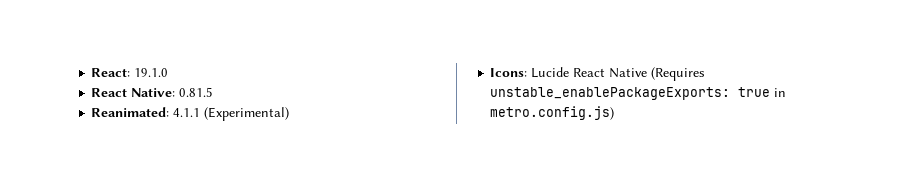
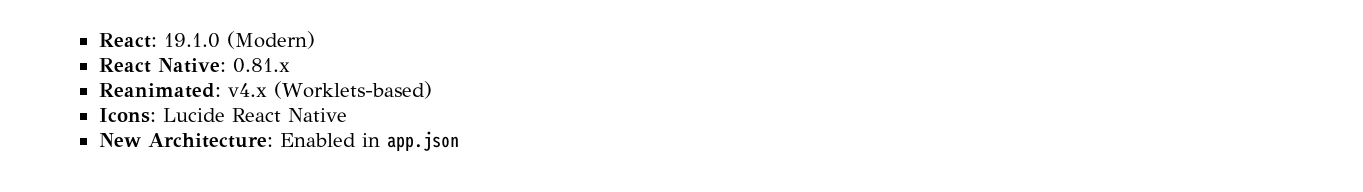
(169, 72) none -> [226,31,315,49] (Modern)
[179,87,214,97] 0.81.5 -> [232,58,290,73] 0.81.x
[173,107,290,121] 4.1.1 (Experimental) -> [227,81,432,99] v4.x (Worklets-based)
[651,67,706,81] [490,87,787,100] [490,106,615,120] (Requires unstable_enablePackageExports: true in metro.config.js) -> [98,131,459,151] // New Architecture: Enabled in app.json

